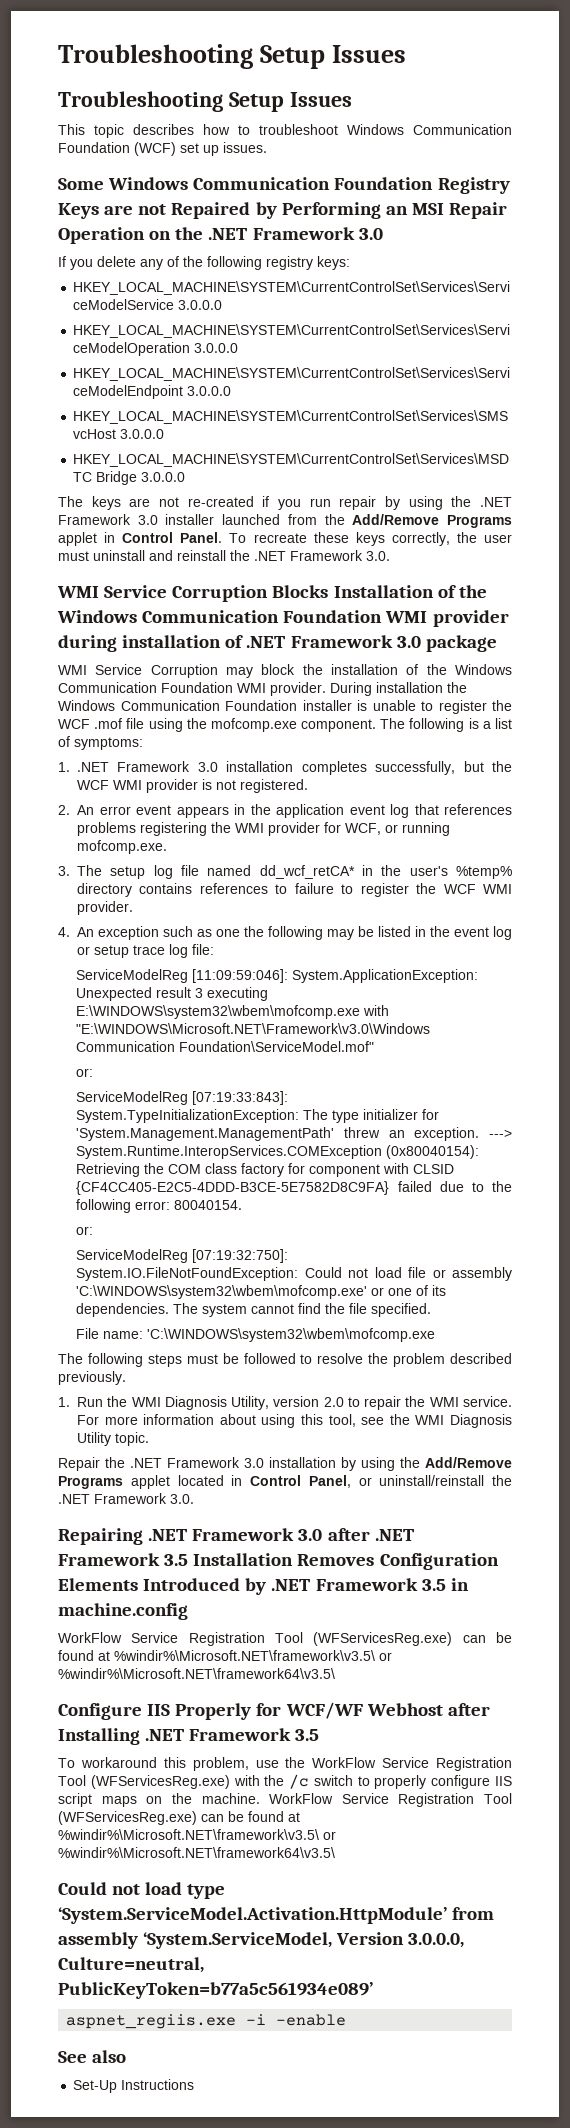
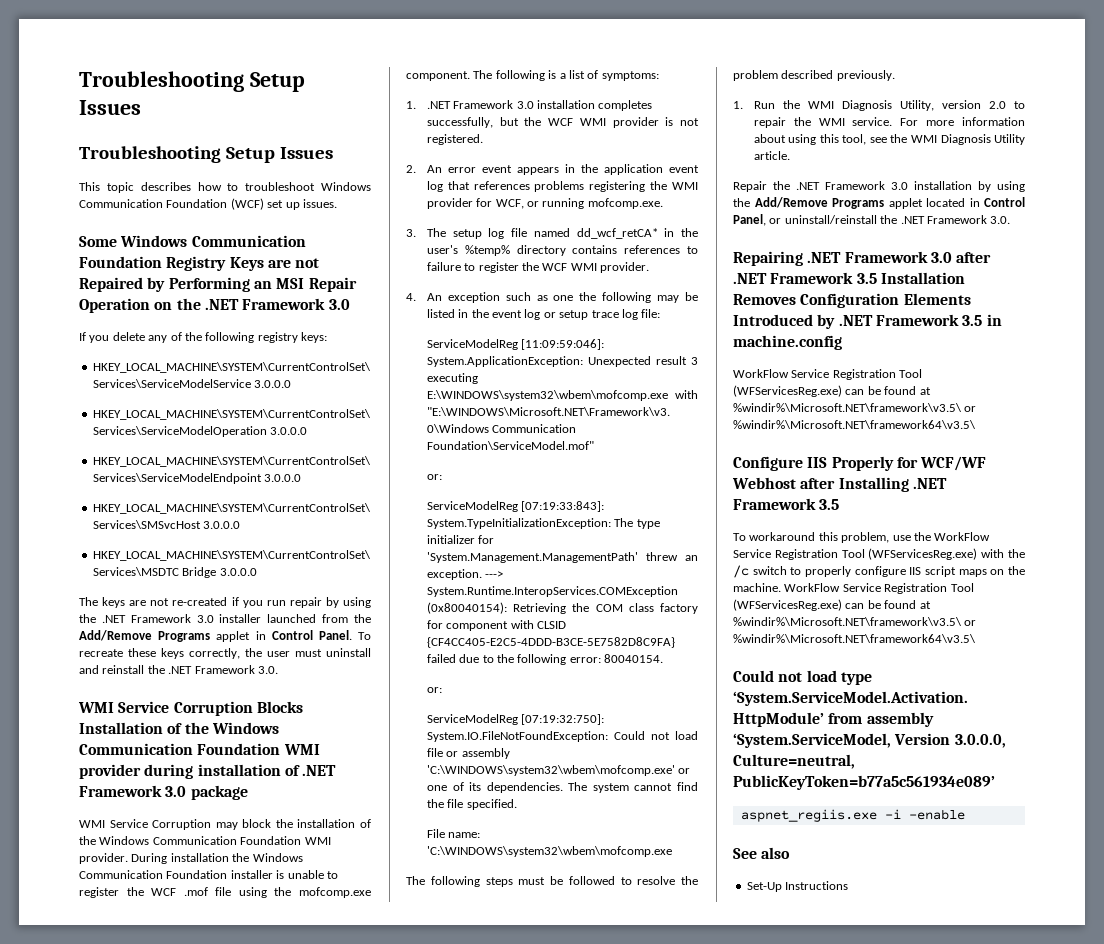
[115,1432,149,1446] topic. -> [753,151,790,160] article.

